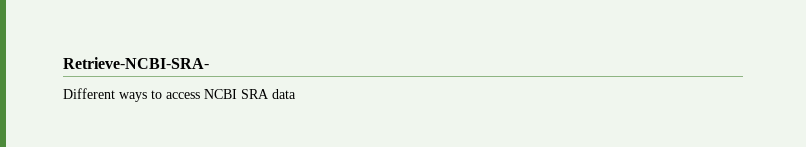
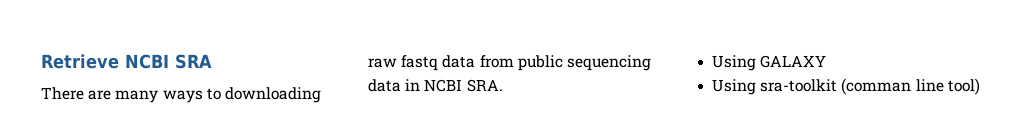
[63,57,209,69] [63,88,296,102] Retrieve-NCBI-SRA- // Different ways to access NCBI SRA data -> [41,54,212,69] [41,87,321,103] [368,55,651,71] [368,79,503,92] [712,55,827,71] [712,78,980,95] Retrieve NCBI SRA // There are many ways to downloading raw fastq data from public sequencing data in NCBI SRA. // Using GALAXY // Using sra-toolkit (comman line tool)

